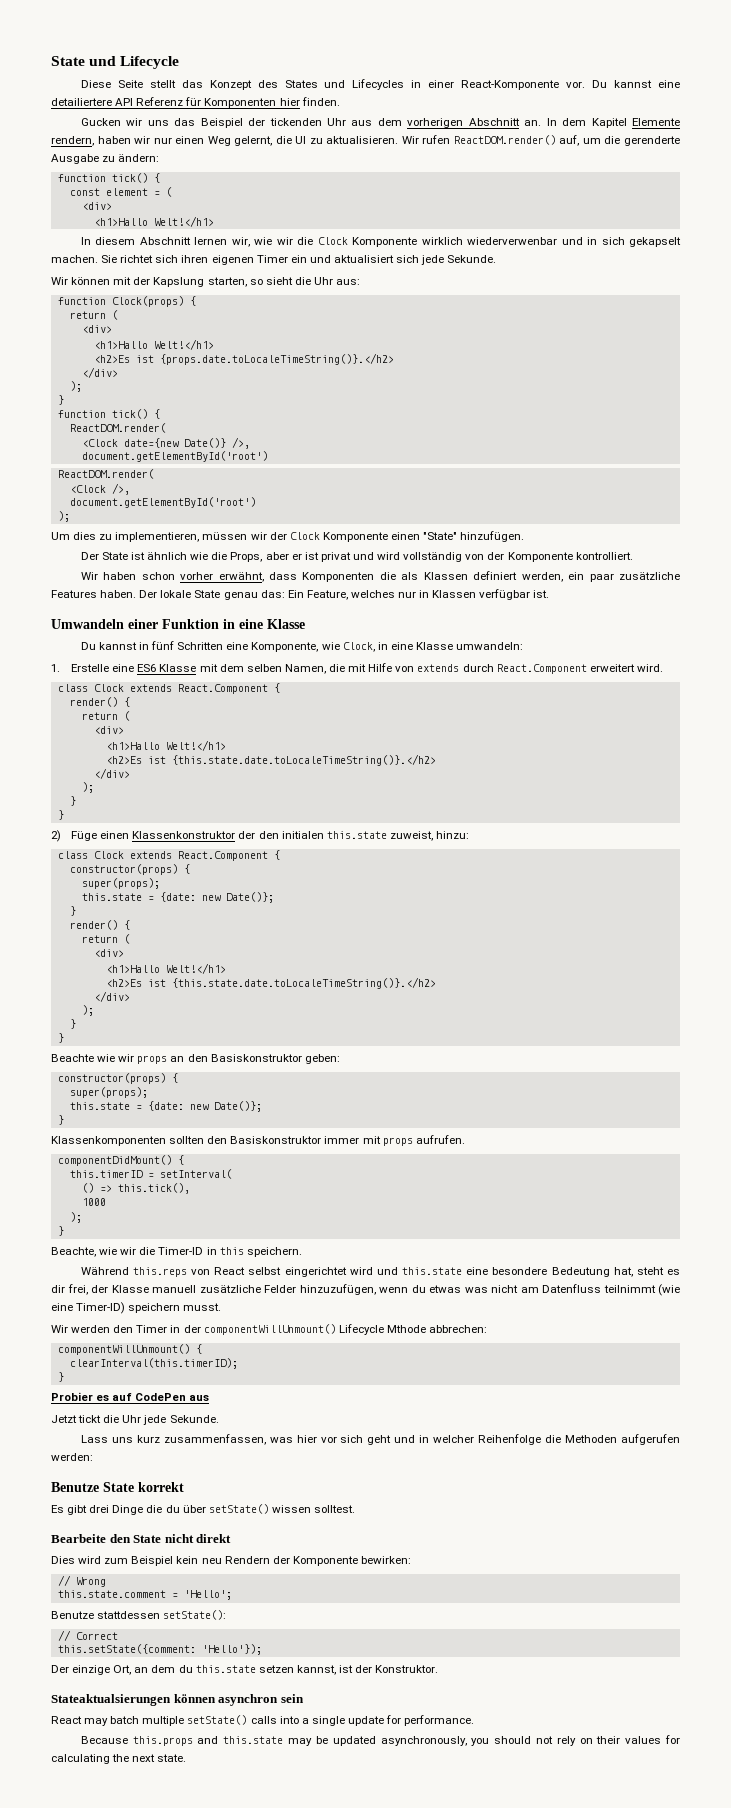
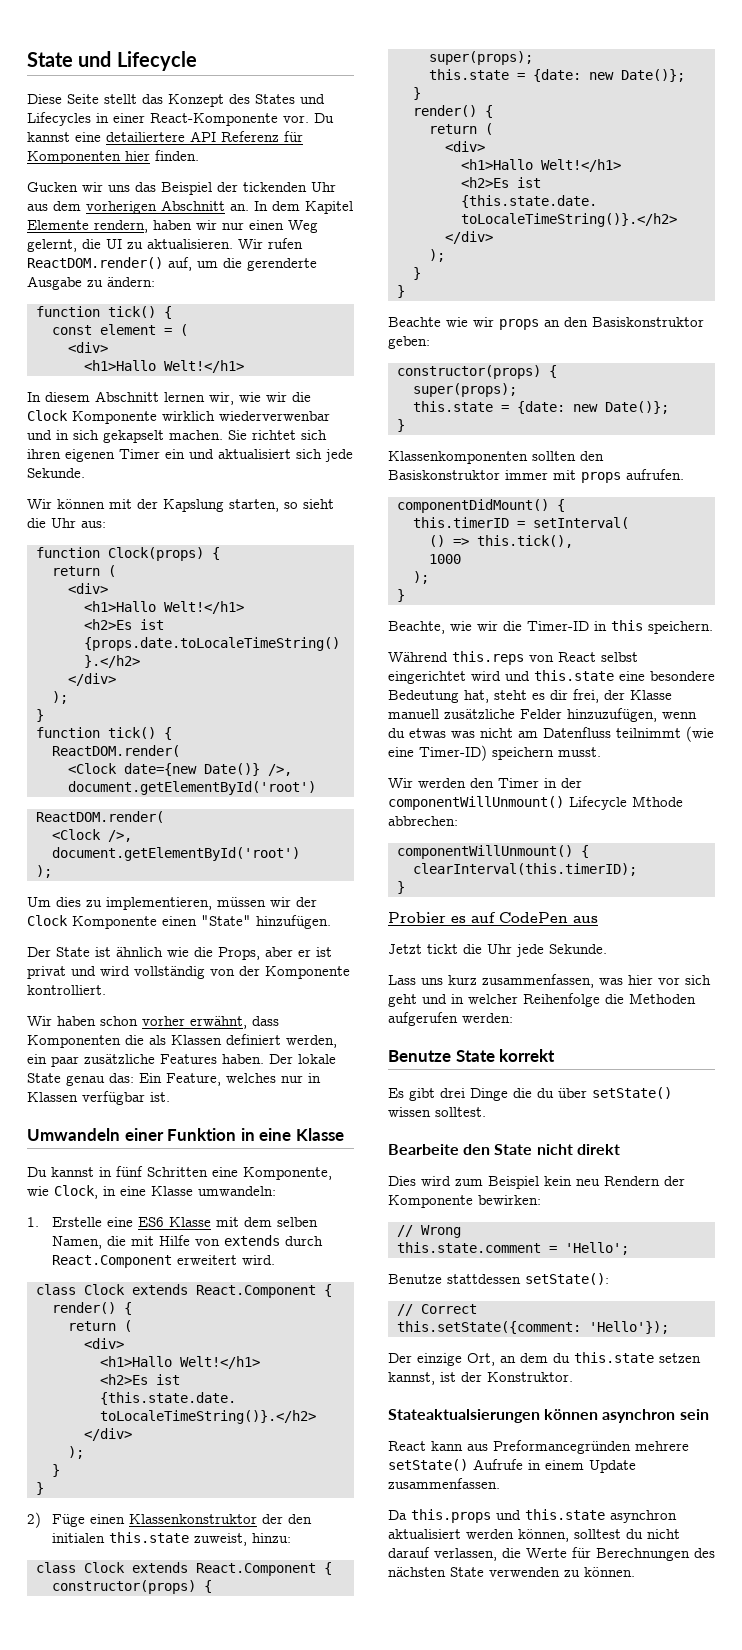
[84,1715,475,1726] [80,1735,680,1746] [51,1754,187,1764] may batch multiple setState() calls into a single update for performance. // Because this.props and this.state may be updated asynchronously, you should not rely on their values for calculating the next state. -> [431,1440,689,1454] [388,1459,636,1473] [388,1478,500,1489] [388,1509,677,1523] [388,1529,680,1542] [388,1547,715,1561] [388,1567,635,1577] kann aus Preformancegründen mehrere setState() Aufrufe in einem Update zusammenfassen. // Da this.props und this.state asynchron aktualisiert werden können, solltest du nicht darauf verlassen, die Werte für Berechnungen des nächsten State verwenden zu können.

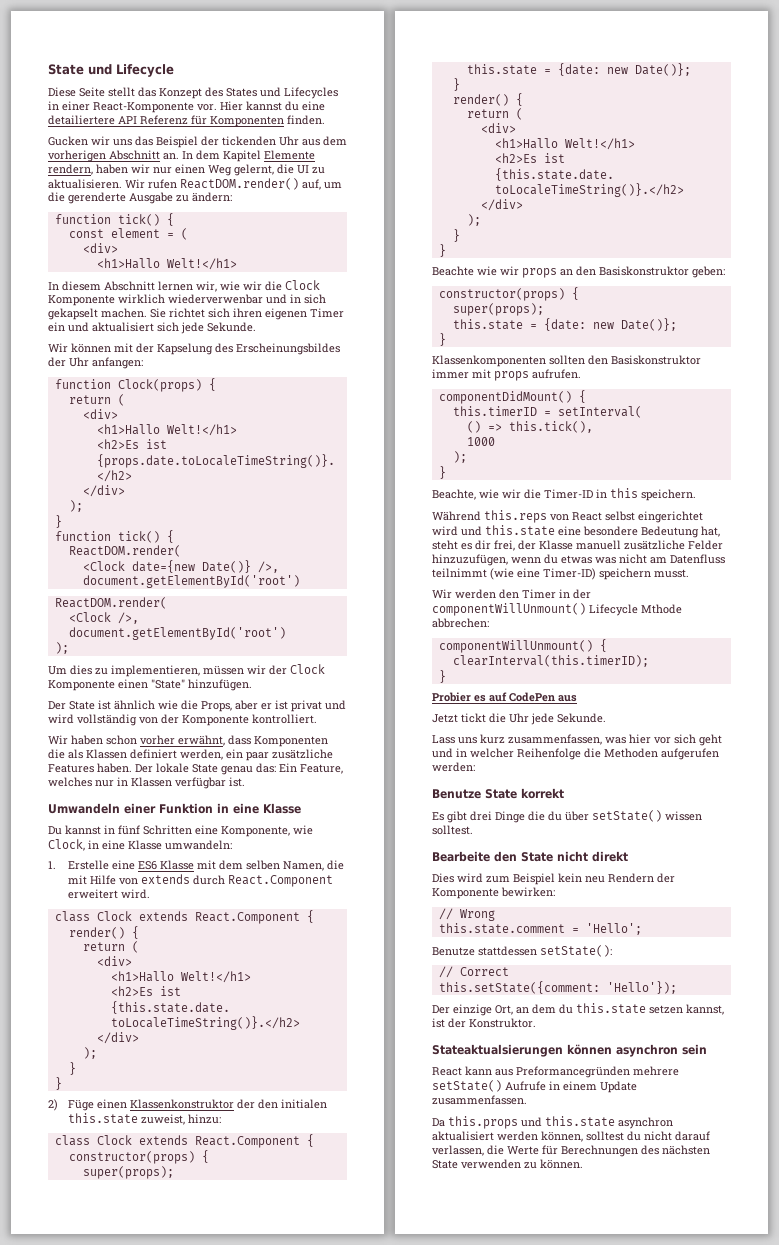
[314,113,334,123] [27,132,70,142] Du kannst -> [220,101,299,111] Hier kannst du
[125,151,150,161] hier -> (284, 121) none
[163,499,334,512] [27,518,106,528] Kapslung starten, so sieht die Uhr aus: -> [157,343,340,355] [48,357,143,369] Kapselung des Erscheinungsbildes der Uhr anfangen:

